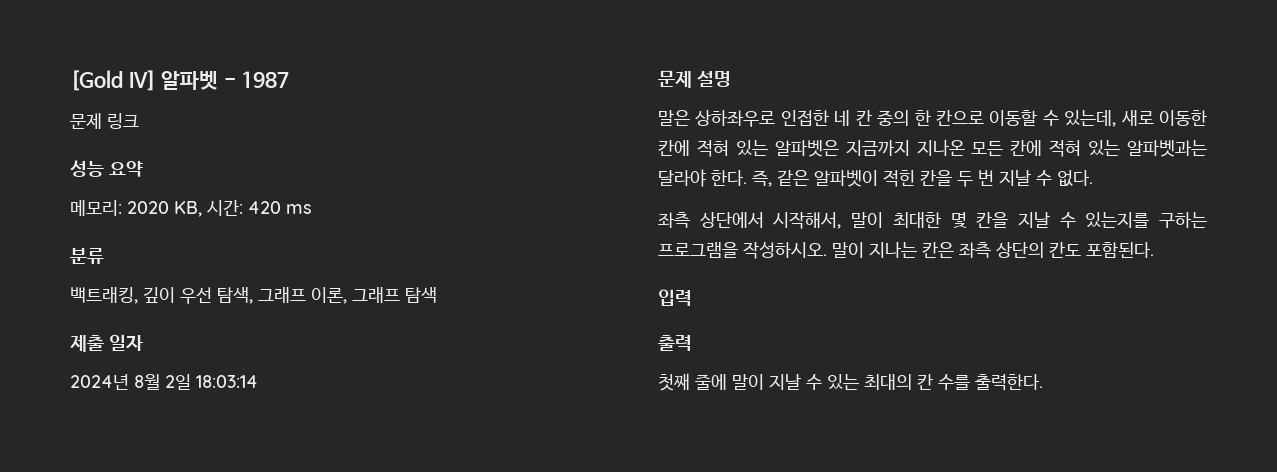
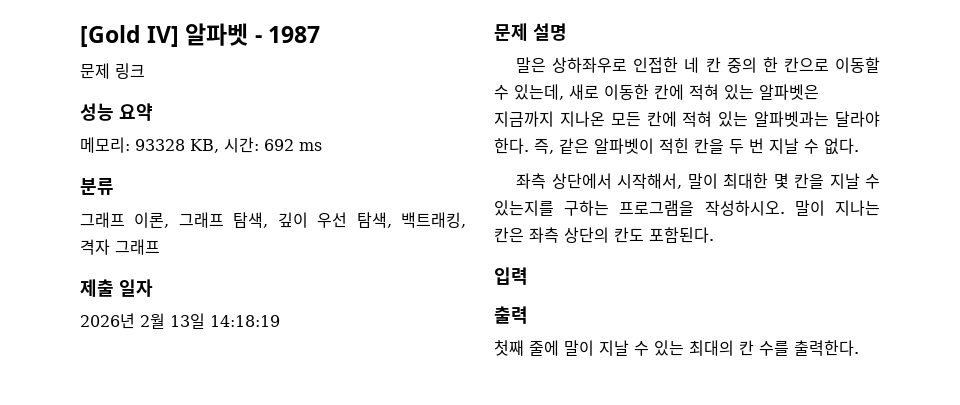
[127,201,169,214] 2020 -> [135,139,185,151] 93328
[248,201,281,214] 420 -> [264,139,294,151] 692
[70,287,138,304] 백트래킹, -> [80,212,269,228] 그래프 이론, 그래프 탐색,
[258,287,437,304] 그래프 이론, 그래프 탐색 -> [401,212,466,228] [80,239,160,255] 백트래킹, 격자 그래프
[70,374,258,390] 2024년 8월 2일 18:03:14 -> [80,313,280,329] 2026년 2월 13일 14:18:19

